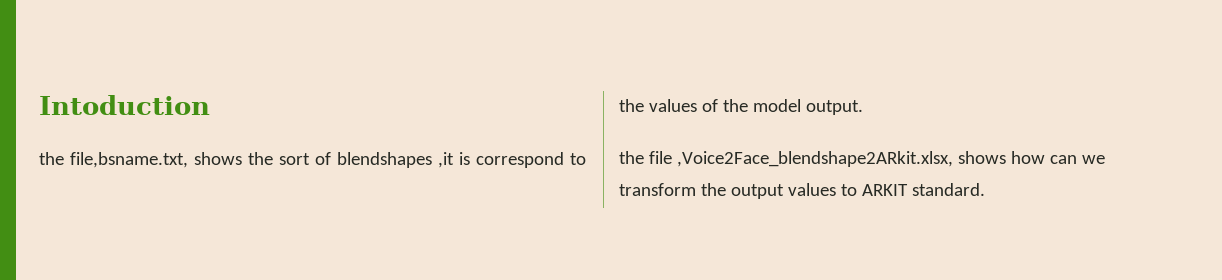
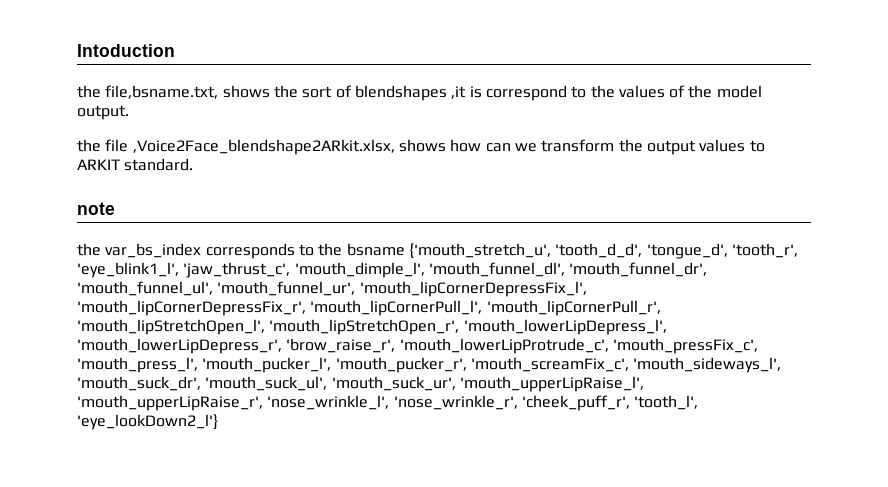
(985, 189) none -> [77,202,115,215] [77,243,798,259] [77,262,708,278] [77,281,587,297] [77,300,661,316] [77,319,667,335] [77,338,758,354] [77,357,782,373] [77,376,644,392] [77,395,699,411] [77,414,218,430] // note // the var_bs_index corresponds to the bsname {'mouth_stretch_u', 'tooth_d_d', 'tongue_d', 'tooth_r', 'eye_blink1_l', 'jaw_thrust_c', 'mouth_dimple_l', 'mouth_funnel_dl', 'mouth_funnel_dr', 'mouth_funnel_ul', 'mouth_funnel_ur', 'mouth_lipCornerDepressFix_l', 'mouth_lipCornerDepressFix_r', 'mouth_lipCornerPull_l', 'mouth_lipCornerPull_r', 'mouth_lipStretchOpen_l', 'mouth_lipStretchOpen_r', 'mouth_lowerLipDepress_l', 'mouth_lowerLipDepress_r', 'brow_raise_r', 'mouth_lowerLipProtrude_c', 'mouth_pressFix_c', 'mouth_press_l', 'mouth_pucker_l', 'mouth_pucker_r', 'mouth_screamFix_c', 'mouth_sideways_l', 'mouth_suck_dr', 'mouth_suck_ul', 'mouth_suck_ur', 'mouth_upperLipRaise_l', 'mouth_upperLipRaise_r', 'nose_wrinkle_l', 'nose_wrinkle_r', 'cheek_puff_r', 'tooth_l', 'eye_lookDown2_l'}

